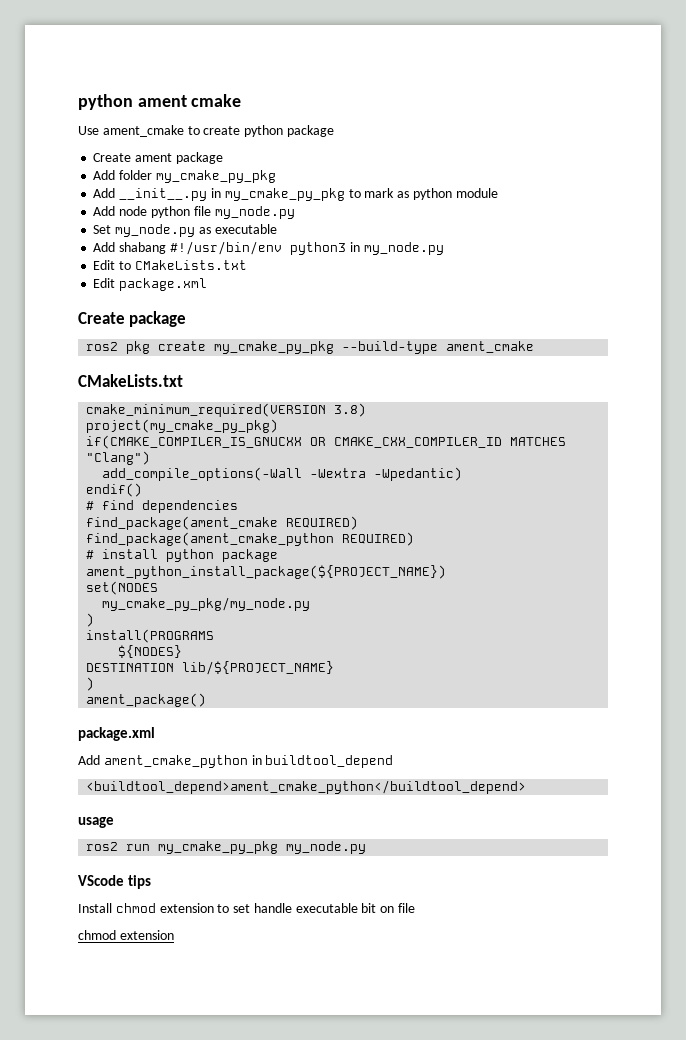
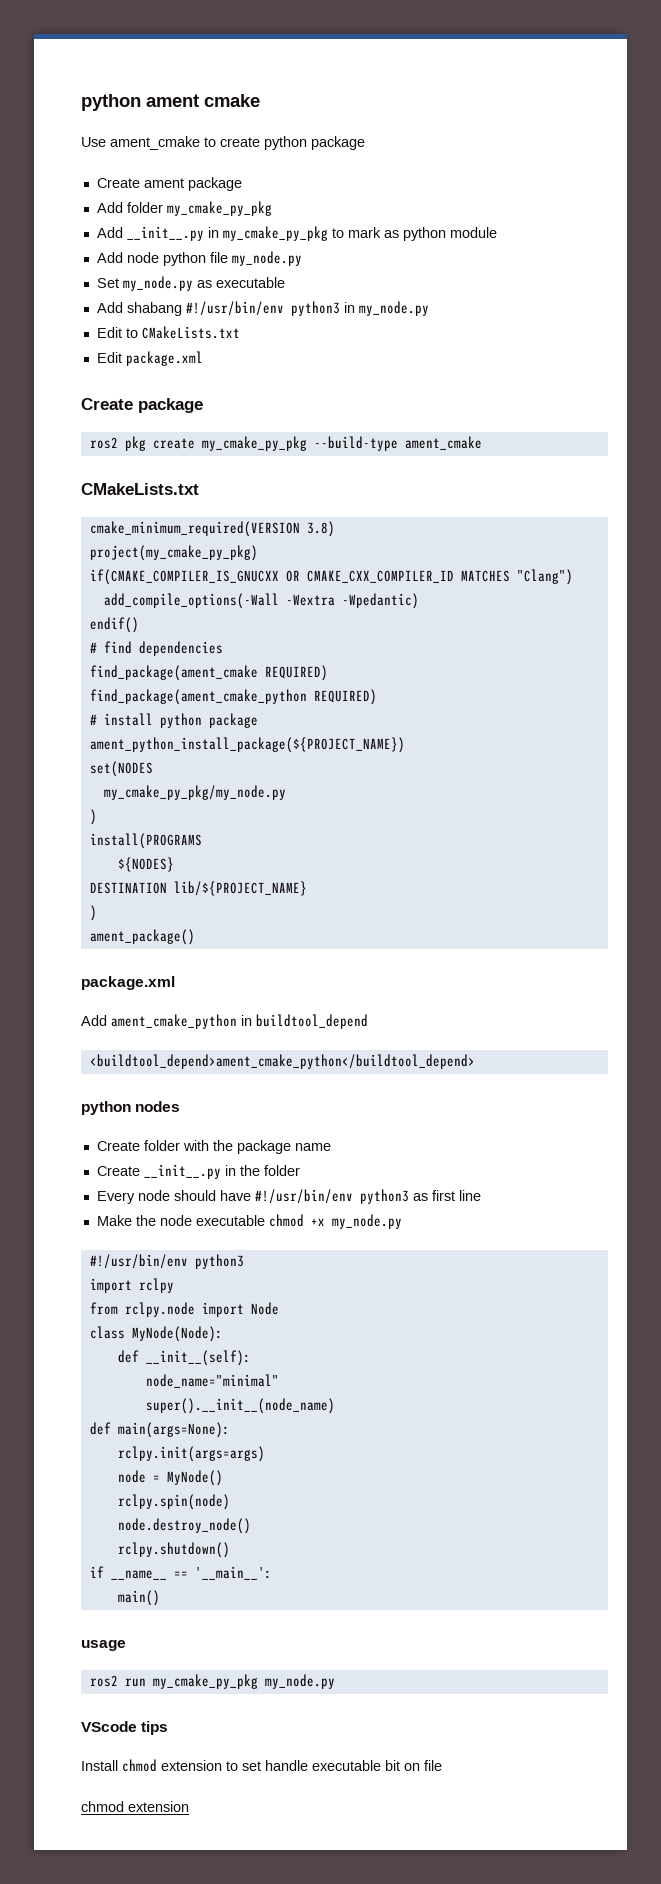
(527, 787) none -> [81,1101,181,1115] [96,1140,331,1154] [96,1164,300,1179] [96,1189,481,1204] [96,1214,402,1229] [89,1254,244,1269] [89,1278,174,1293] [89,1302,279,1317] [89,1326,223,1342] [117,1350,251,1366] [145,1374,279,1388] [145,1398,335,1414] [89,1422,230,1438] [117,1446,265,1462] [117,1470,223,1486] [117,1494,230,1510] [117,1518,251,1534] [117,1542,230,1558] [89,1566,272,1580] [117,1590,160,1606] // python nodes // Create folder with the package name // Create __init__.py in the folder // Every node should have #!/usr/bin/env python3 as first line // Make the node executable chmod +x my_node.py // #!/usr/bin/env python3 // import rclpy // from rclpy.node import Node // class MyNode(Node): // def __init__(self): // node_name="minimal" // super().__init__(node_name) // def main(args=None): // rclpy.init(args=args) // node = MyNode() // rclpy.spin(node) // node.destroy_node() // rclpy.shutdown() // if __name__ == '__main__': // main()

